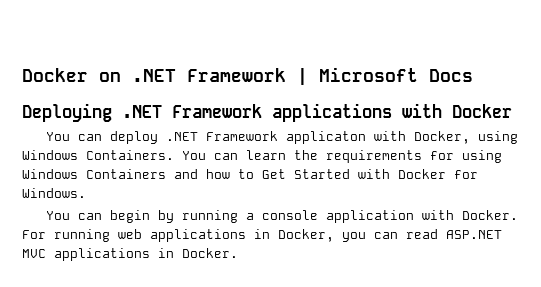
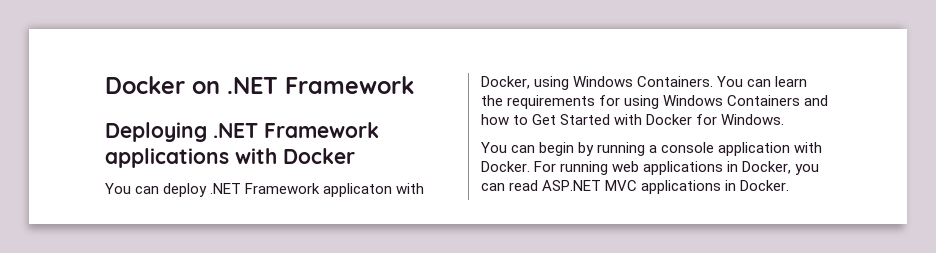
[297,67,473,85] | Microsoft Docs -> (414, 85) none

